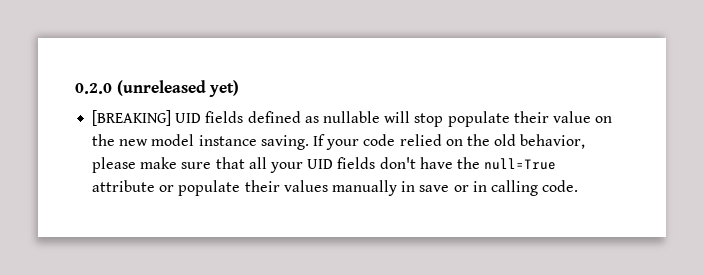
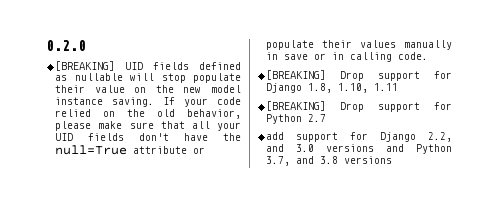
[116,80,240,97] (unreleased yet) -> (86, 45) none
(579, 186) none -> [266,70,452,81] [266,83,399,93] [266,101,452,112] [266,114,327,124] [266,132,452,142] [266,144,452,154] [266,156,393,166] // [BREAKING] Drop support for Django 1.8, 1.10, 1.11 // [BREAKING] Drop support for Python 2.7 // add support for Django 2.2, and 3.0 versions and Python 3.7, and 3.8 versions

